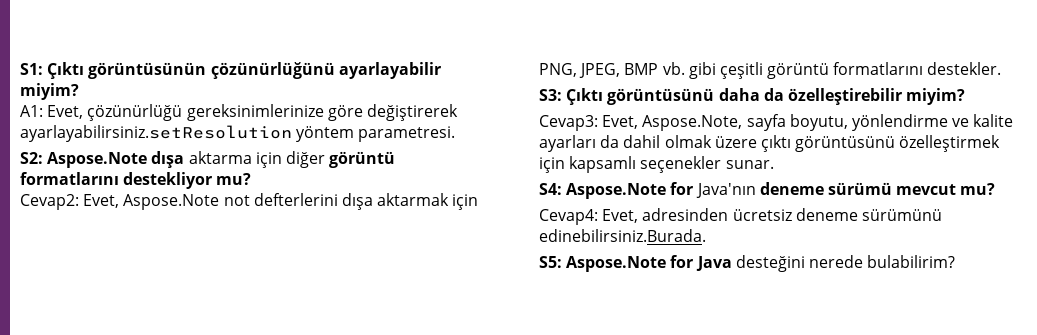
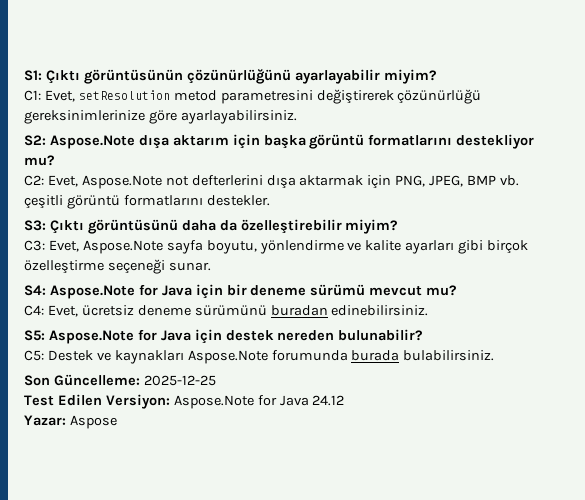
[20,104,458,121] [20,125,456,142] A1: Evet, çözünürlüğü gereksinimlerinize göre değiştirerek ayarlayabilirsiniz.setResolution yöntem parametresi. -> [24,89,482,104] [24,110,297,124] C1: Evet, setResolution metod parametresini değiştirerek çözünürlüğü gereksinimlerinize göre ayarlayabilirsiniz.
[188,151,325,168] aktarma için diğer -> [172,134,306,149] aktarım için başka
[20,194,79,210] Cevap2: -> [24,175,44,186] C2:
[688,62,716,79] gibi -> (520, 180) none
[539,115,743,131] Cevap3: Evet, Aspose.Note, -> [24,240,163,254] C3: Evet, Aspose.Note
[600,135,1001,152] [539,156,722,173] da dahil olmak üzere çıktı görüntüsünü özelleştirmek için kapsamlı seçenekler -> [458,240,529,254] [24,259,165,274] gibi birçok özelleştirme seçeneği
[695,183,756,198] Java'nın -> [161,284,247,299] Java için bir
[539,208,729,225] Cevap4: Evet, adresinden -> [24,305,78,317] C4: Evet,
[539,229,706,242] edinebilirsiniz.Burada. -> [270,305,429,316] buradan edinebilirsiniz.
[735,255,956,272] desteğini nerede bulabilirim? -> [194,329,424,344] [24,350,495,364] [24,374,216,386] [24,394,345,409] [24,415,117,429] için destek nereden bulunabilir? // C5: Destek ve kaynakları Aspose.Note forumunda burada bulabilirsiniz. // Son Güncelleme: 2025-12-25 // Test Edilen Versiyon: Aspose.Note for Java 24.12 // Yazar: Aspose

